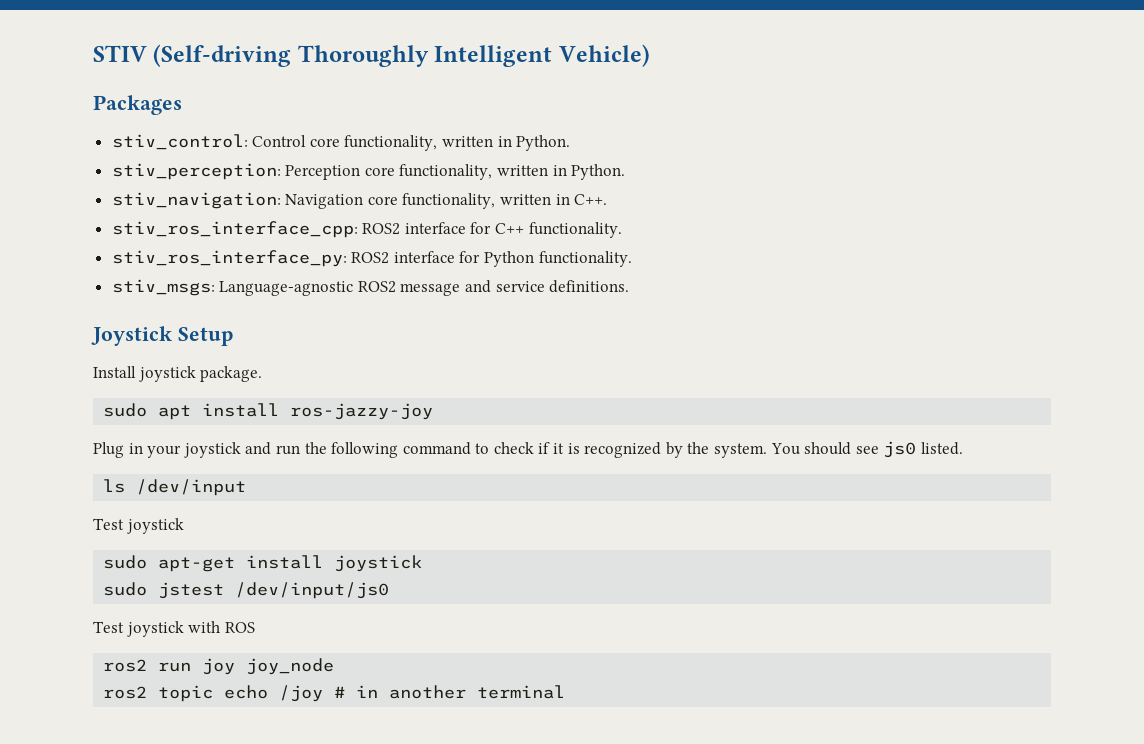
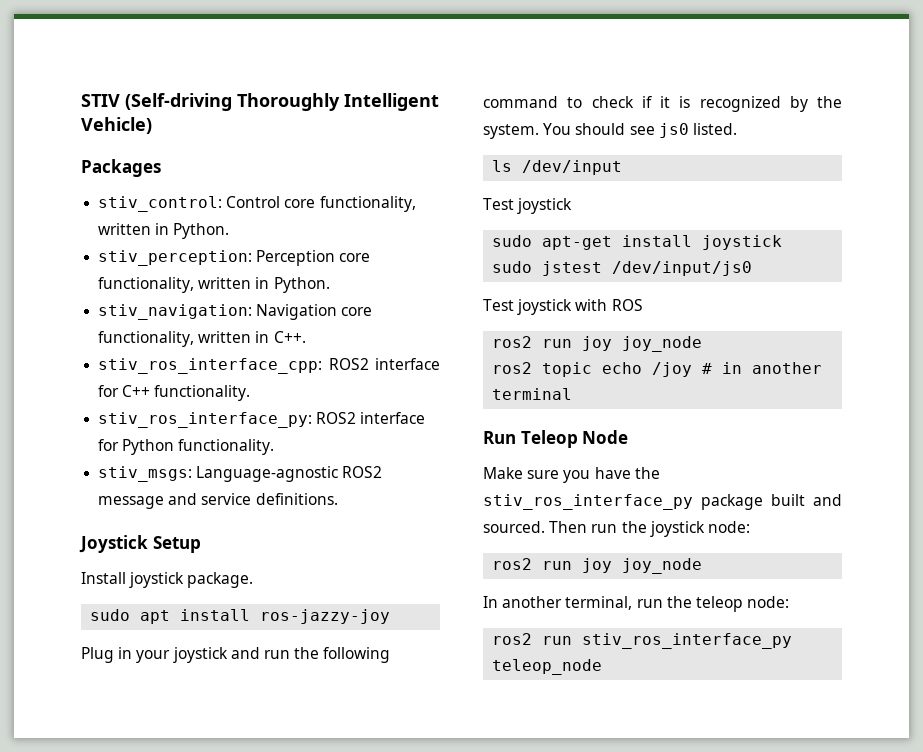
(566, 692) none -> [483,430,629,448] [483,467,660,483] [483,494,842,510] [483,521,750,537] [492,558,703,574] [483,596,790,612] [492,633,793,649] [492,659,603,675] // Run Teleop Node // Make sure you have the stiv_ros_interface_py package built and sourced. Then run the joystick node: // ros2 run joy joy_node // In another terminal, run the teleop node: // ros2 run stiv_ros_interface_py teleop_node

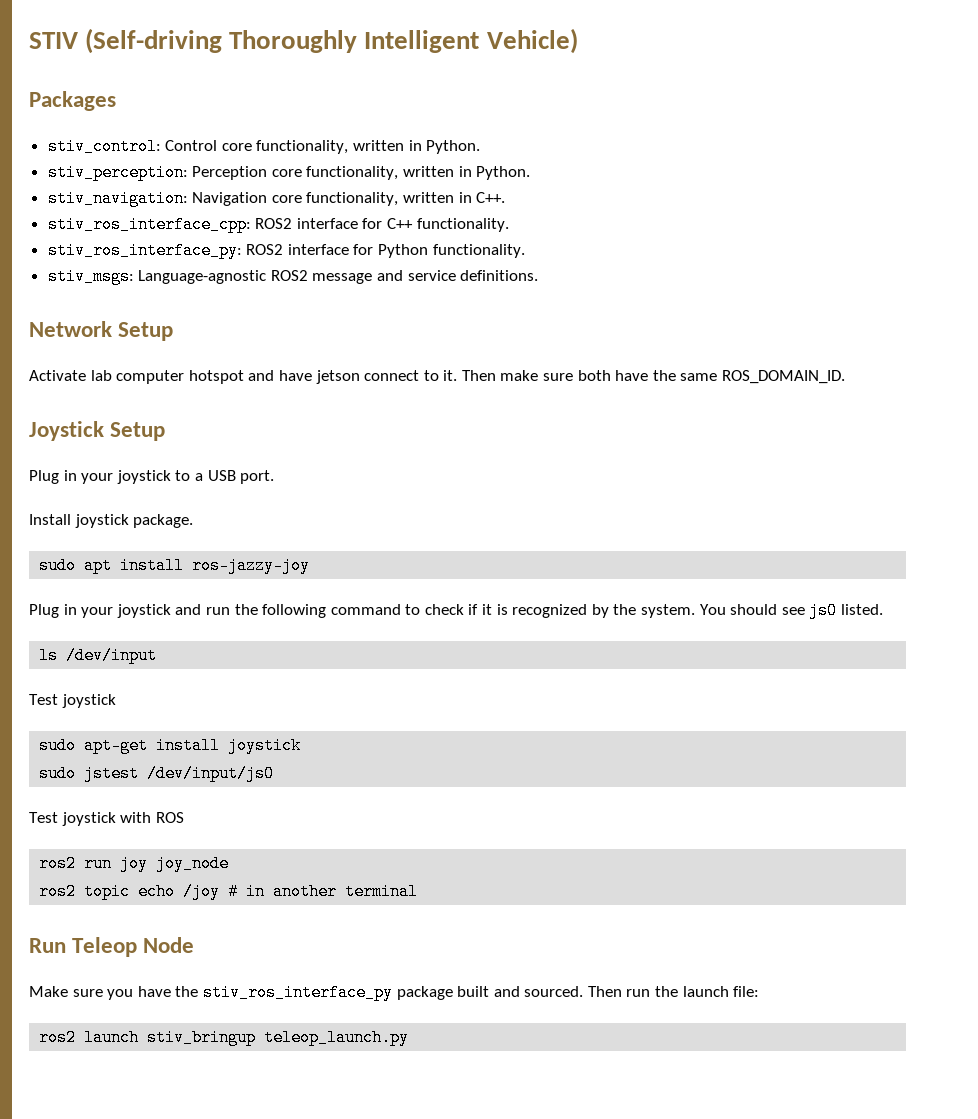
[79,535,201,553] Joystick Setup -> [29,321,174,341] [29,370,846,384] [29,421,166,441] [29,470,275,484] Network Setup // Activate lab computer hotspot and have jetson connect to it. Then make sure both have the same ROS_DOMAIN_ID. // Joystick Setup // Plug in your joystick to a USB port.
[649,521,750,537] [492,558,703,574] [483,596,790,612] [492,633,793,649] [492,659,603,675] joystick node: // ros2 run joy joy_node // In another terminal, run the teleop node: // ros2 run stiv_ros_interface_py teleop_node -> [682,986,760,997] [39,1029,410,1046] launch file: // ros2 launch stiv_bringup teleop_launch.py

